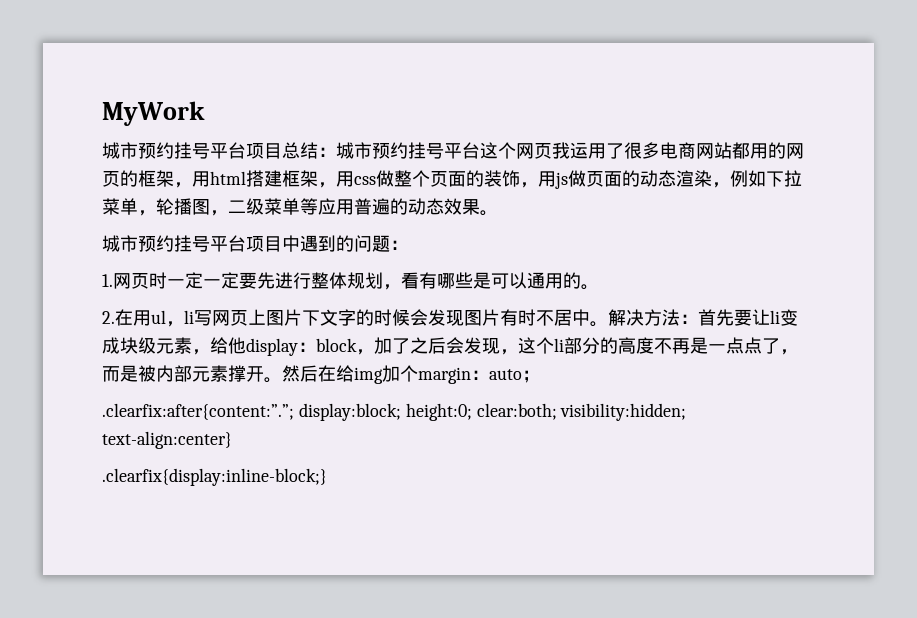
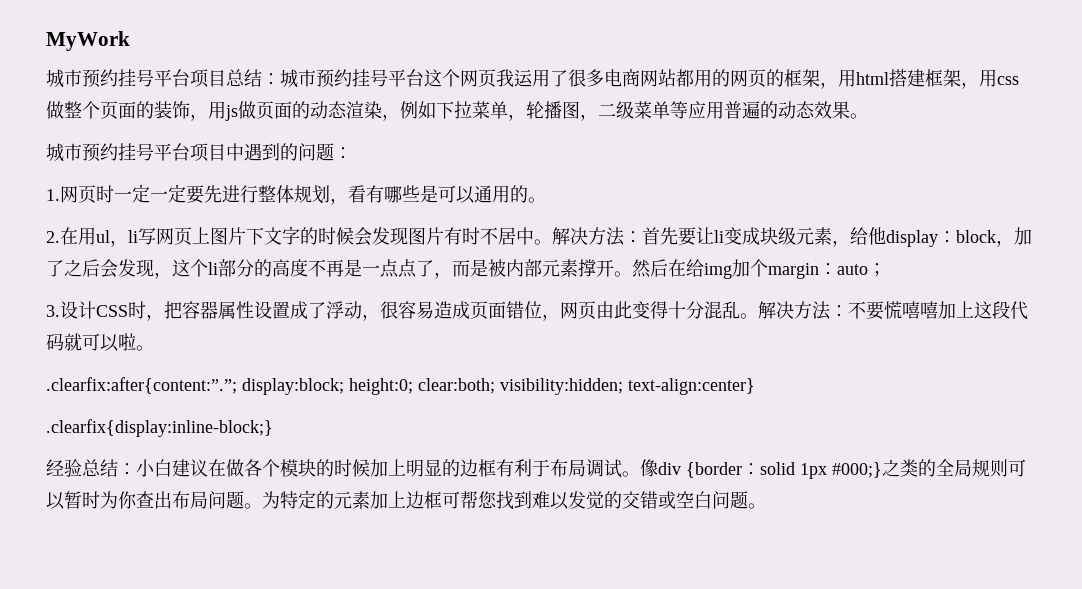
(540, 376) none -> [46,301,1028,321] [46,333,154,352] // 3.设计CSS时，把容器属性设置成了浮动，很容易造成页面错位，网页由此变得十分混乱。解决方法：不要慌嘻嘻加上这段代码就可以啦。
(327, 477) none -> [46,459,1026,479] [46,490,766,510] // 经验总结：小白建议在做各个模块的时候加上明显的边框有利于布局调试。像div {border：solid 1px #000;}之类的全局规则可以暂时为你查出布局问题。为特定的元素加上边框可帮您找到难以发觉的交错或空白问题。

